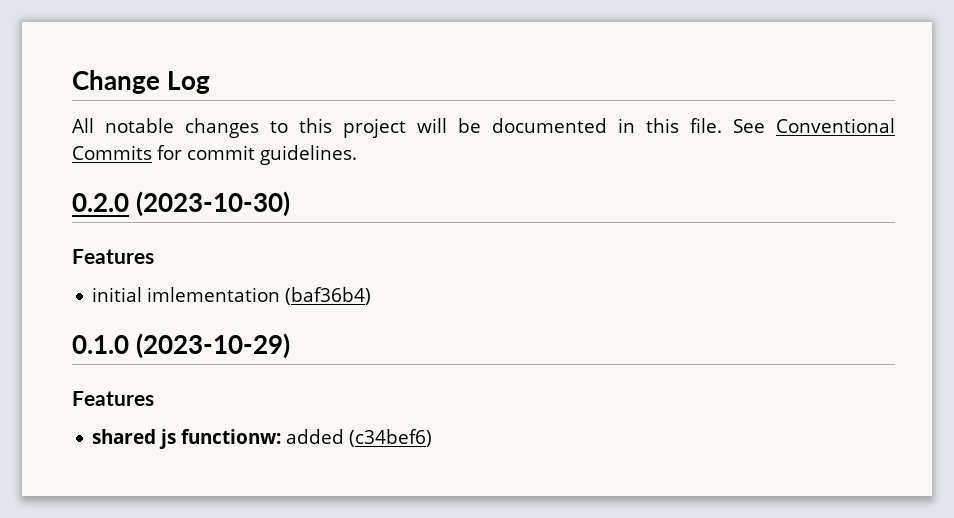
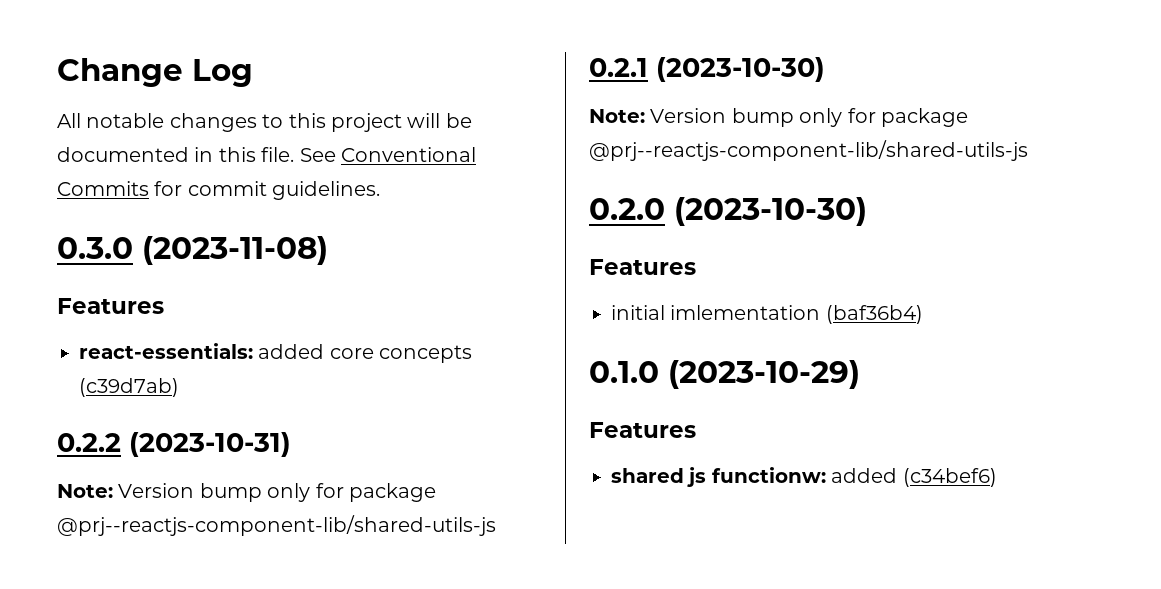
(357, 155) none -> [57,236,328,265] [57,298,164,314] [79,343,473,363] [79,378,179,397] [57,432,291,457] [57,483,436,502] [57,515,496,536] [589,57,825,82] [589,108,968,127] [589,140,1028,161] // 0.3.0 (2023-11-08) // Features // react-essentials: added core concepts (c39d7ab) // 0.2.2 (2023-10-31) // Note: Version bump only for package @prj--reactjs-component-lib/shared-utils-js // 0.2.1 (2023-10-30) // Note: Version bump only for package @prj--reactjs-component-lib/shared-utils-js

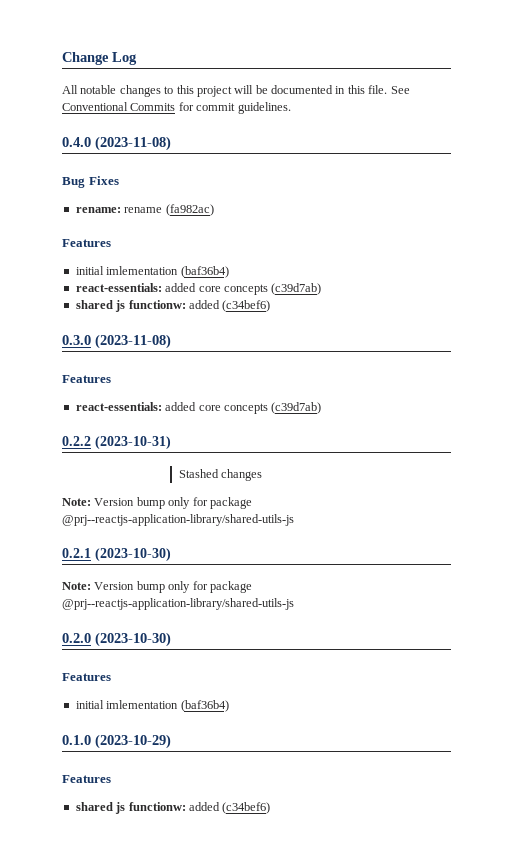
(381, 190) none -> [62,136,171,151] [62,176,119,188] [75,204,214,216] [62,239,111,247] [75,266,229,278] [75,283,322,295] [75,300,271,312] // 0.4.0 (2023-11-08) // Bug Fixes // rename: rename (fa982ac) // Features // initial imlementation (baf36b4) // react-essentials: added core concepts (c39d7ab) // shared js functionw: added (c34bef6)
[57,483,436,502] [57,515,496,536] // Note: Version bump only for package @prj--reactjs-component-lib/shared-utils-js -> [178,469,263,481] [62,497,252,509] [62,514,294,526] // Stashed changes // Note: Version bump only for package @prj--reactjs-application-library/shared-utils-js
[589,140,1028,161] @prj--reactjs-component-lib/shared-utils-js -> [62,598,294,610] @prj--reactjs-application-library/shared-utils-js

